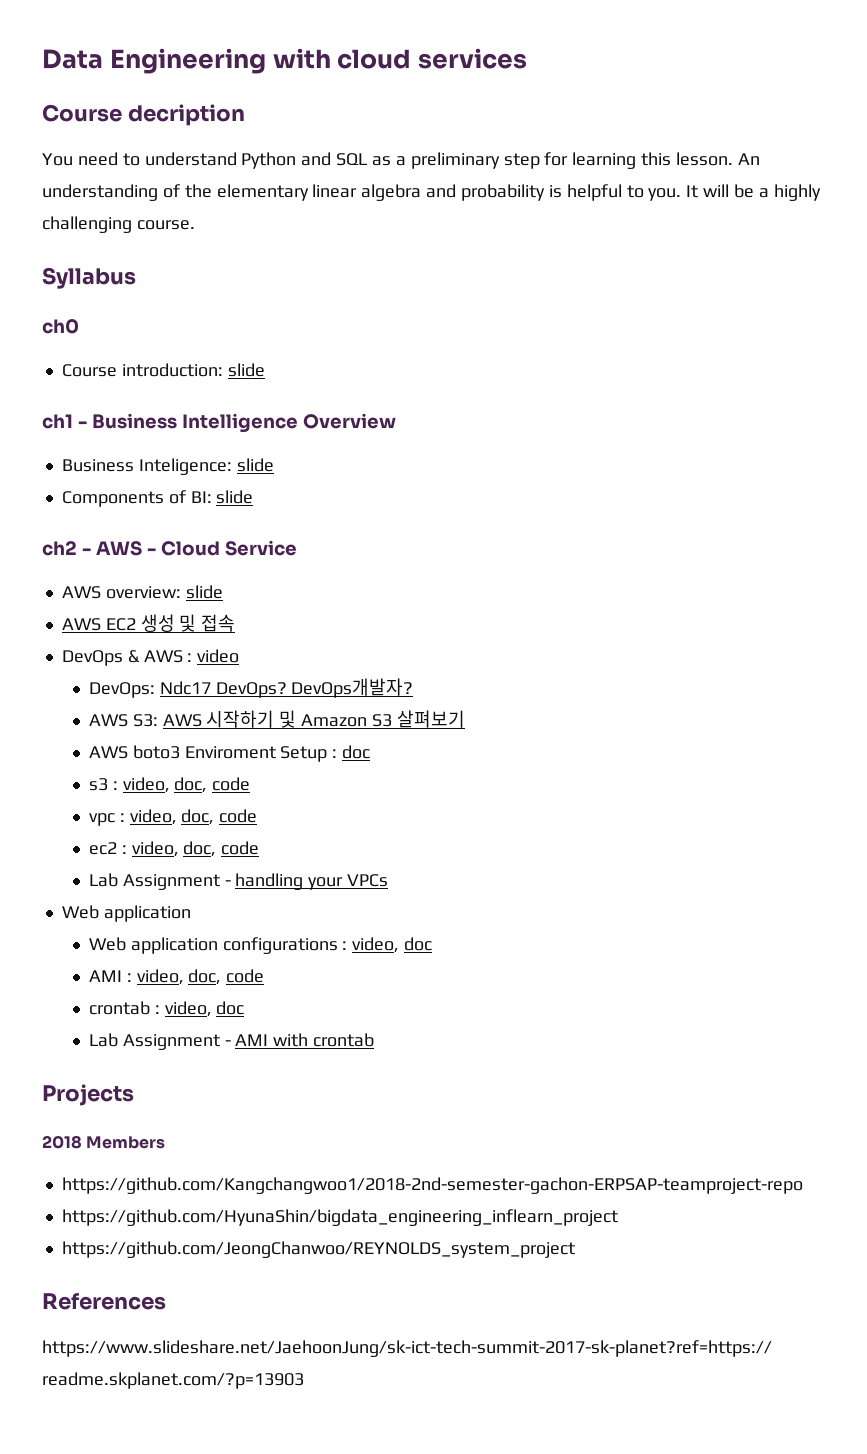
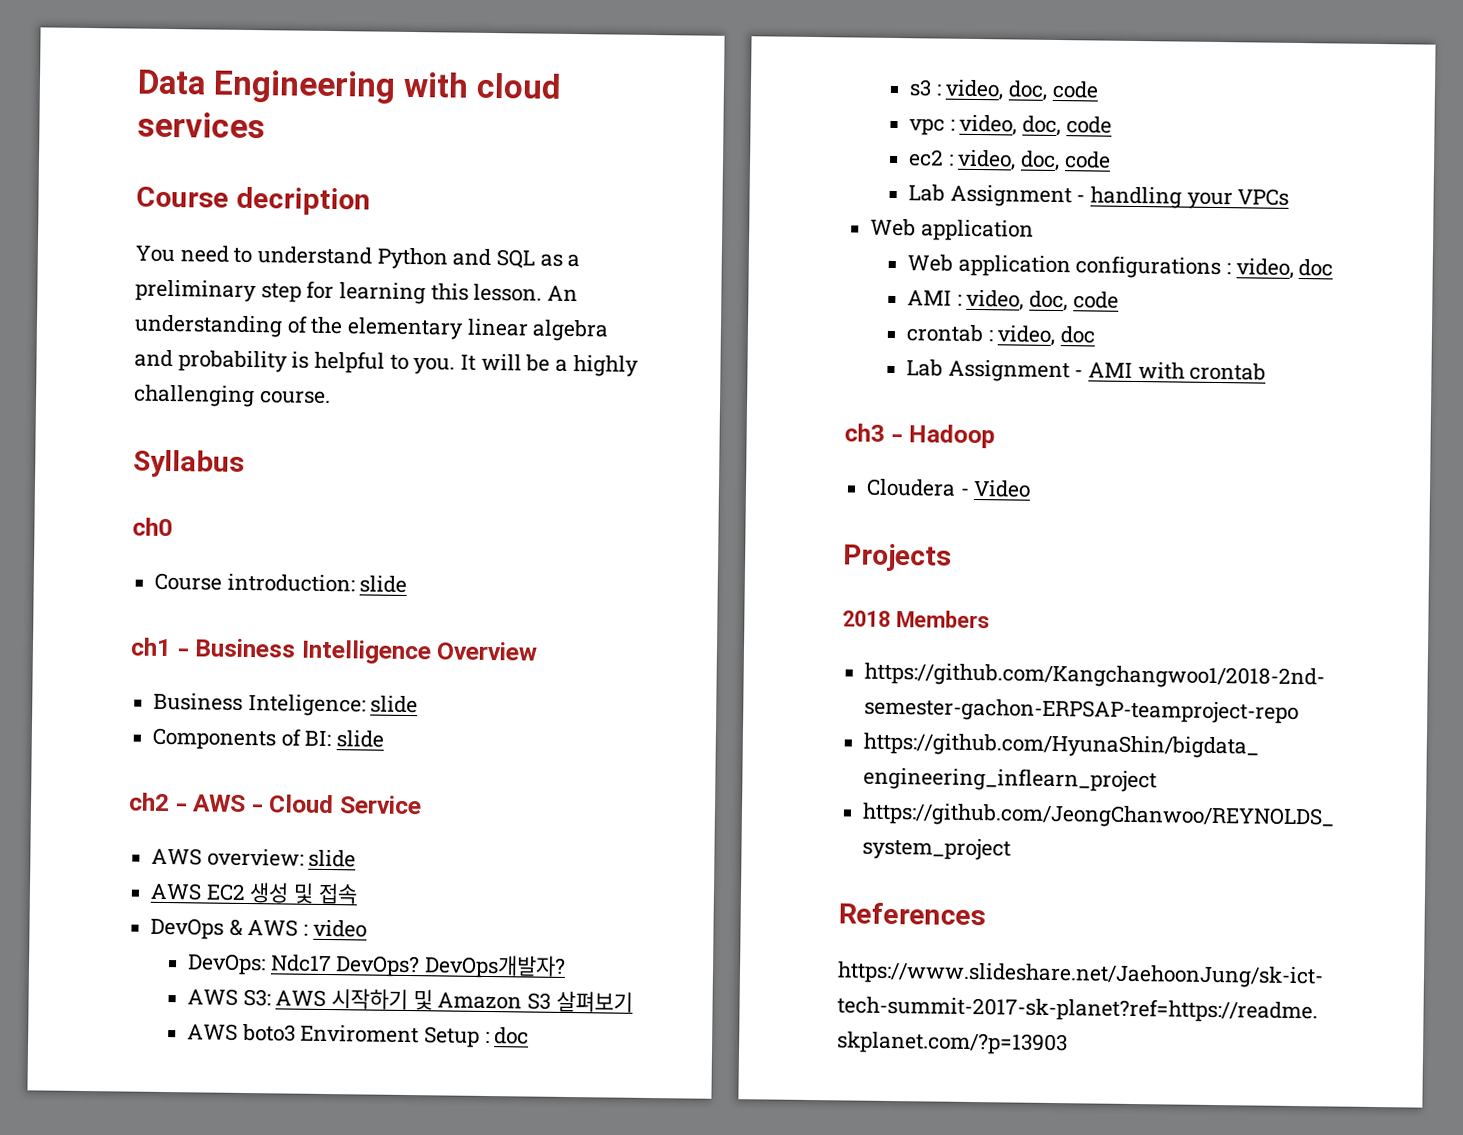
(375, 1040) none -> [844,423,996,449] [866,478,1032,498] // ch3 - Hadoop // Cloudera - Video

